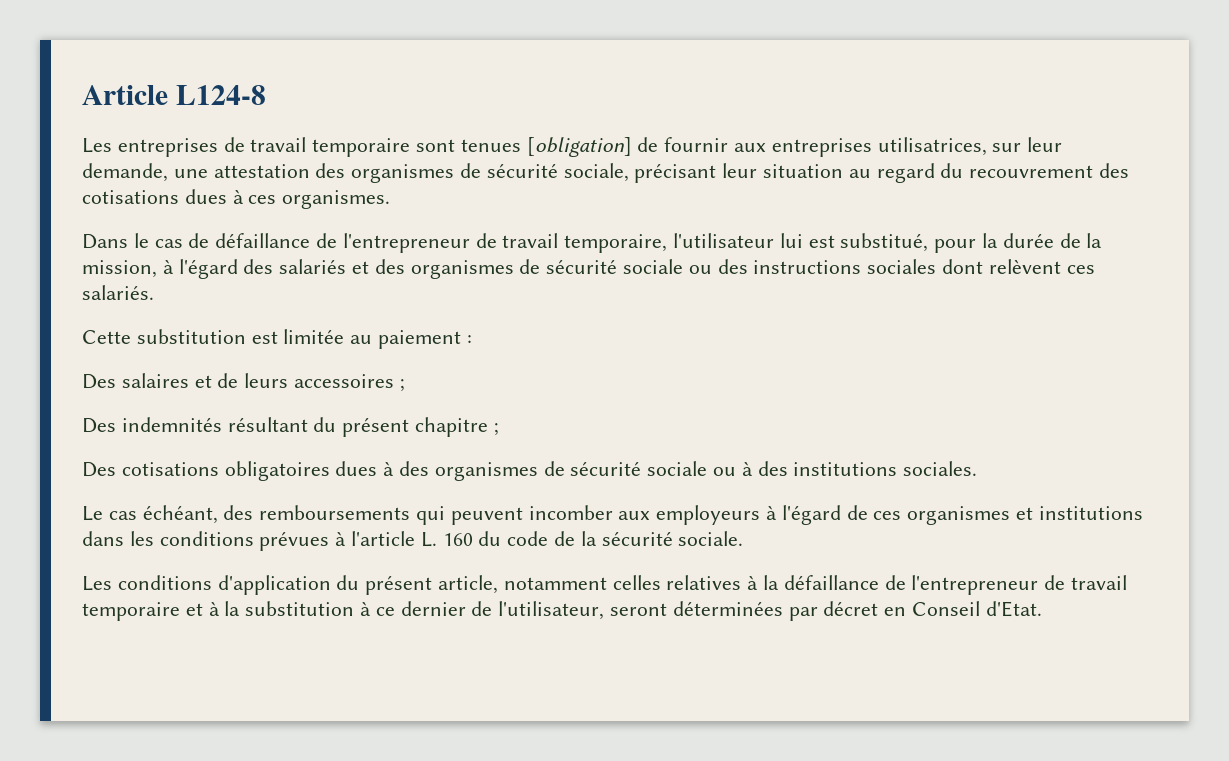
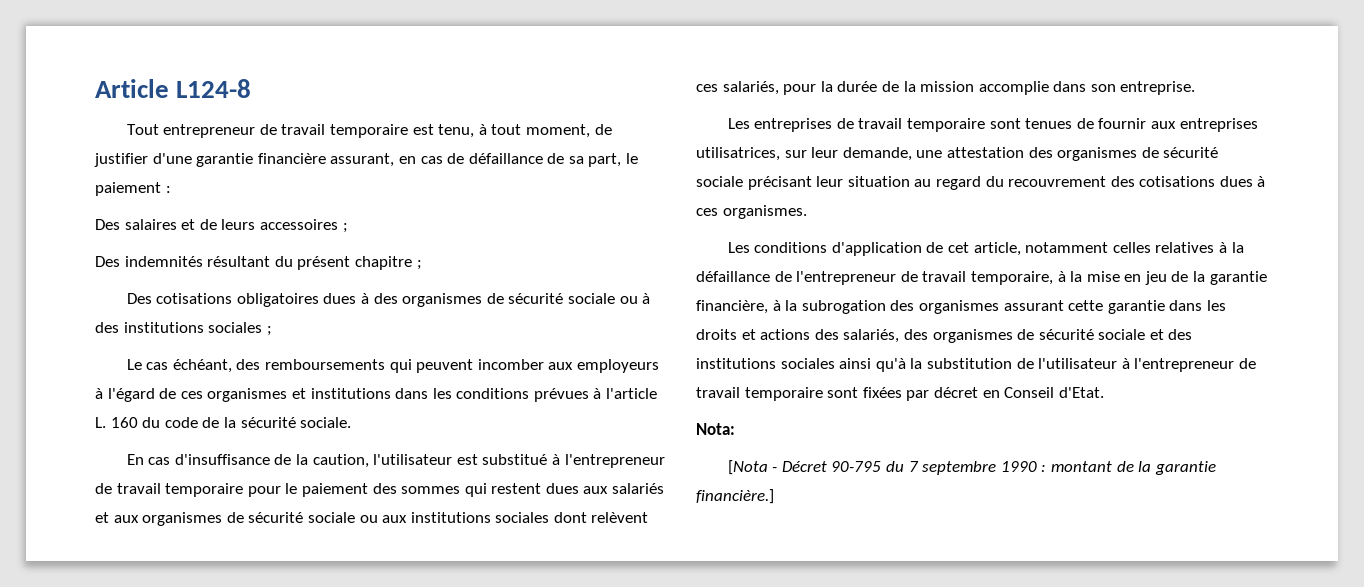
[82,137,1063,157] [82,163,1130,183] [82,189,391,209] [82,233,1103,253] [82,259,1095,279] [82,285,154,300] [82,329,373,344] Les entreprises de travail temporaire sont tenues [obligation] de fournir aux entreprises utilisatrices, sur leur demande, une attestation des organismes de sécurité sociale, précisant leur situation au regard du recouvrement des cotisations dues à ces organismes. // Dans le cas de défaillance de l'entrepreneur de travail temporaire, l'utilisateur lui est substitué, pour la durée de la mission, à l'égard des salariés et des organismes de sécurité sociale ou des instructions sociales dont relèvent ces salariés. // Cette substitution est limitée au -> [126,124,612,138] [94,153,639,167] Tout entrepreneur de travail temporaire est tenu, à tout moment, de justifier d'une garantie financière assurant, en cas de défaillance de sa part, le
[903,461,978,476] sociales. -> [208,322,272,336] sociales ;
(744, 538) none -> [126,454,665,468] [95,483,665,497] [95,512,649,526] [696,81,1196,95] [727,118,1258,132] [696,147,1219,161] [696,176,1266,190] [696,205,807,219] // En cas d'insuffisance de la caution, l'utilisateur est substitué à l'entrepreneur de travail temporaire pour le paiement des sommes qui restent dues aux salariés et aux organismes de sécurité sociale ou aux institutions sociales dont relèvent ces salariés, pour la durée de la mission accomplie dans son entreprise. // Les entreprises de travail temporaire sont tenues de fournir aux entreprises utilisatrices, sur leur demande, une attestation des organismes de sécurité sociale précisant leur situation au regard du recouvrement des cotisations dues à ces organismes.
[336,575,433,595] du présent -> [926,242,970,253] de cet
[82,601,783,621] temporaire et à la substitution à ce dernier de l'utilisateur, seront déterminées -> [970,271,1267,285] [696,300,1226,314] [696,329,1193,343] [696,358,1256,372] [696,387,902,401] temporaire, à la mise en jeu de la garantie financière, à la subrogation des organismes assurant cette garantie dans les droits et actions des salariés, des organismes de sécurité sociale et des institutions sociales ainsi qu'à la substitution de l'utilisateur à l'entrepreneur de travail temporaire sont fixées
(1042, 609) none -> [696,423,735,435] [727,460,1216,475] [696,489,774,504] // Nota: // [Nota - Décret 90-795 du 7 septembre 1990 : montant de la garantie financière.]

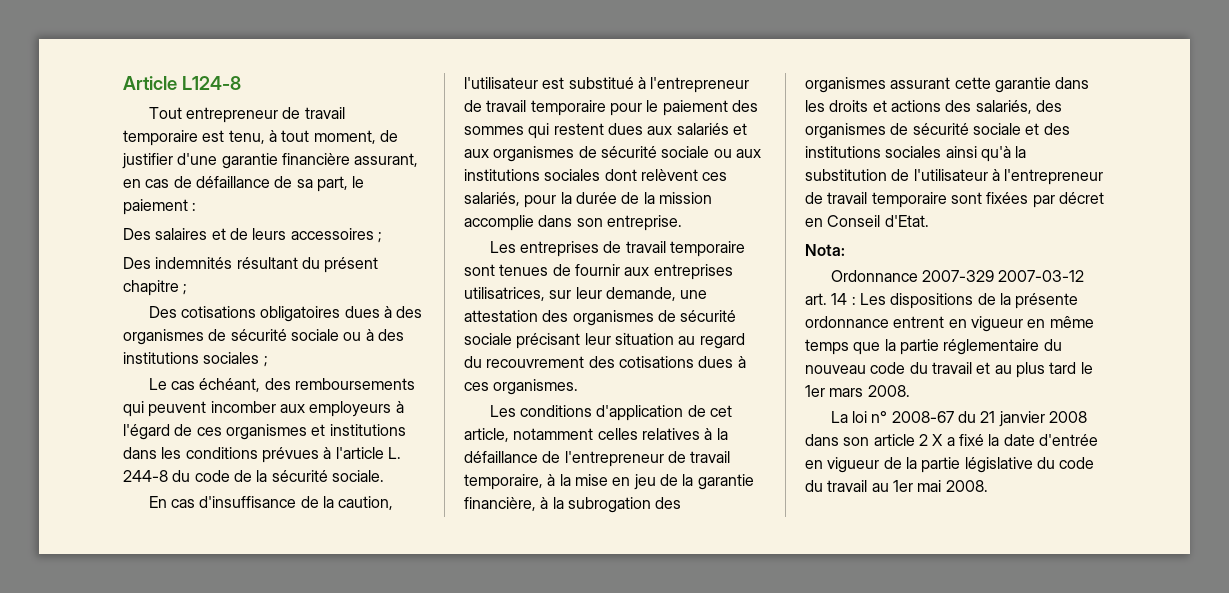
[110,417,138,428] 160 -> [123,470,168,482] 244-8
[727,460,1216,475] [696,489,774,504] [Nota - Décret 90-795 du 7 septembre 1990 : montant de la garantie financière.] -> [830,270,1085,282] [805,293,1079,309] [805,316,1094,332] [805,339,1062,355] [805,362,1093,378] [805,385,910,397] [830,411,1088,427] [805,434,1098,446] [805,457,1095,473] [805,480,988,492] Ordonnance 2007-329 2007-03-12 art. 14 : Les dispositions de la présente ordonnance entrent en vigueur en même temps que la partie réglementaire du nouveau code du travail et au plus tard le 1er mars 2008. // La loi n° 2008-67 du 21 janvier 2008 dans son article 2 X a fixé la date d'entrée en vigueur de la partie législative du code du travail au 1er mai 2008.

